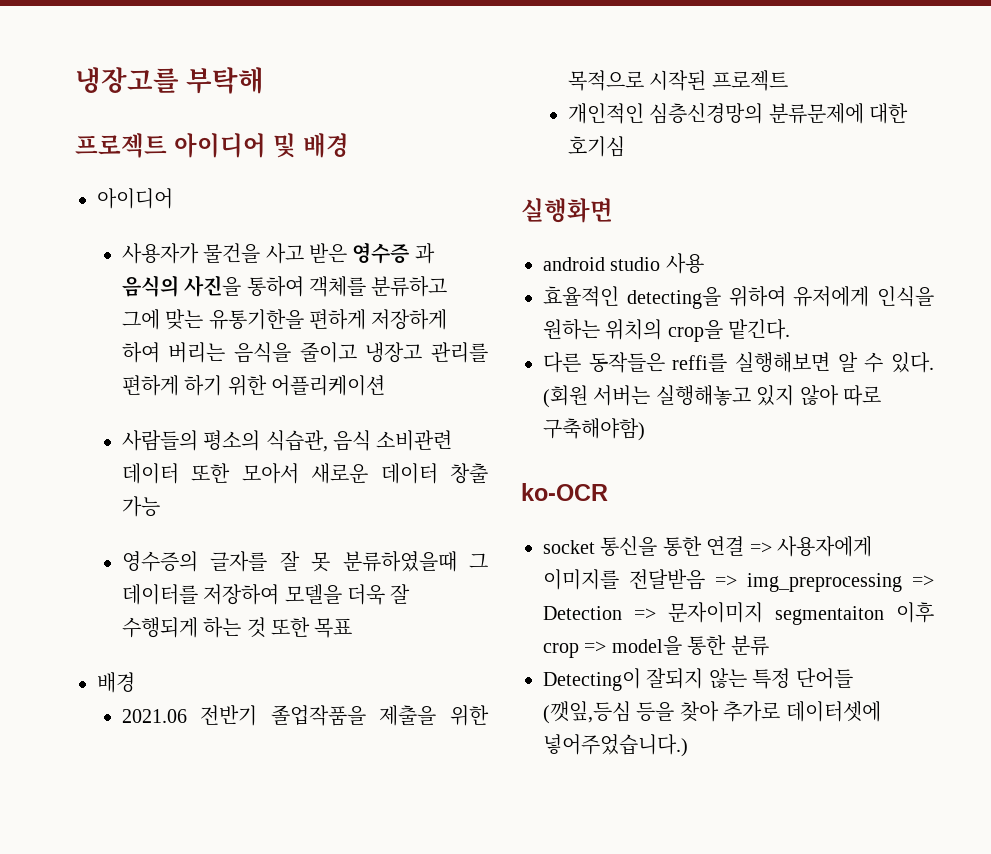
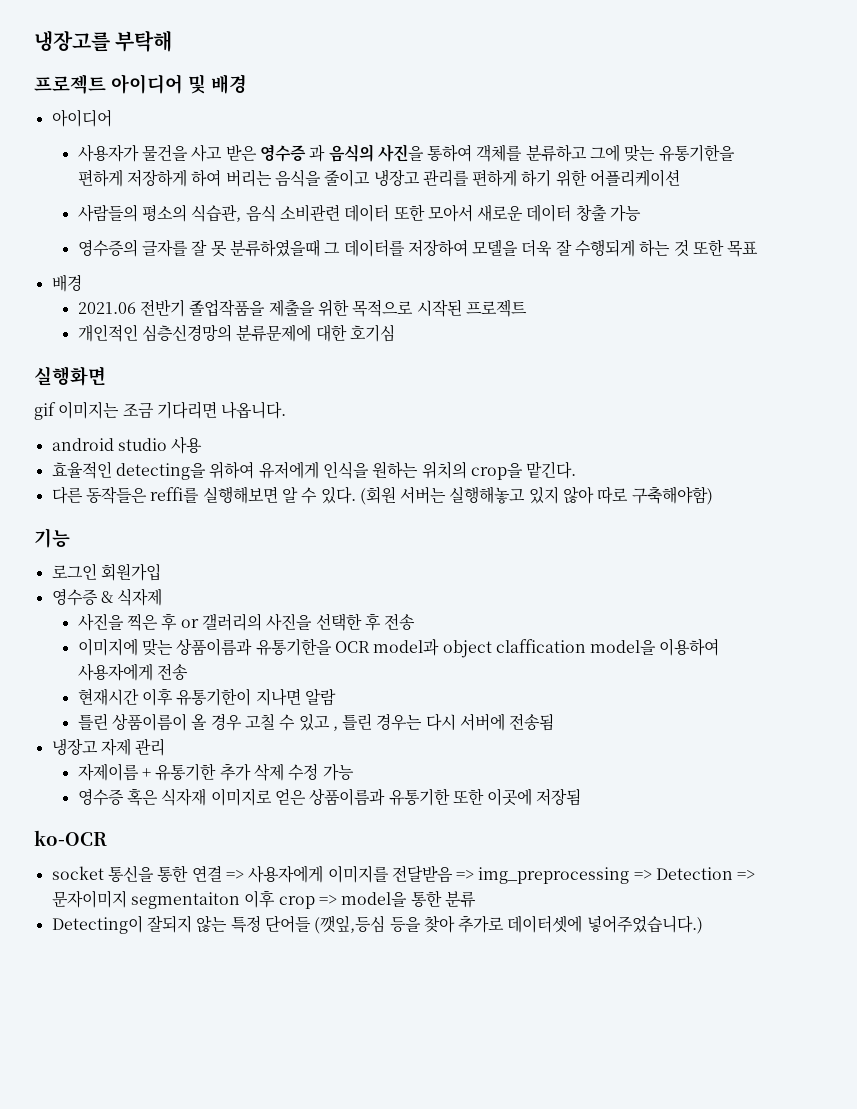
(613, 210) none -> [34,401,287,420] // gif 이미지는 조금 기다리면 나옵니다.
(645, 429) none -> [34,528,70,548] [51,563,161,581] [51,588,163,606] [77,613,416,631] [77,638,720,658] [77,663,188,681] [77,688,336,706] [77,713,555,731] [51,738,166,756] [77,763,354,781] [77,788,582,806] // 기능 // 로그인 회원가입 // 영수증 & 식자제 // 사진을 찍은 후 or 갤러리의 사진을 선택한 후 전송 // 이미지에 맞는 상품이름과 유통기한을 OCR model과 object claffication model을 이용하여 사용자에게 전송 // 현재시간 이후 유통기한이 지나면 알람 // 틀린 상품이름이 올 경우 고칠 수 있고 , 틀린 경우는 다시 서버에 전송됨 // 냉장고 자제 관리 // 자제이름 + 유통기한 추가 삭제 수정 가능 // 영수증 혹은 식자재 이미지로 얻은 상품이름과 유통기한 또한 이곳에 저장됨

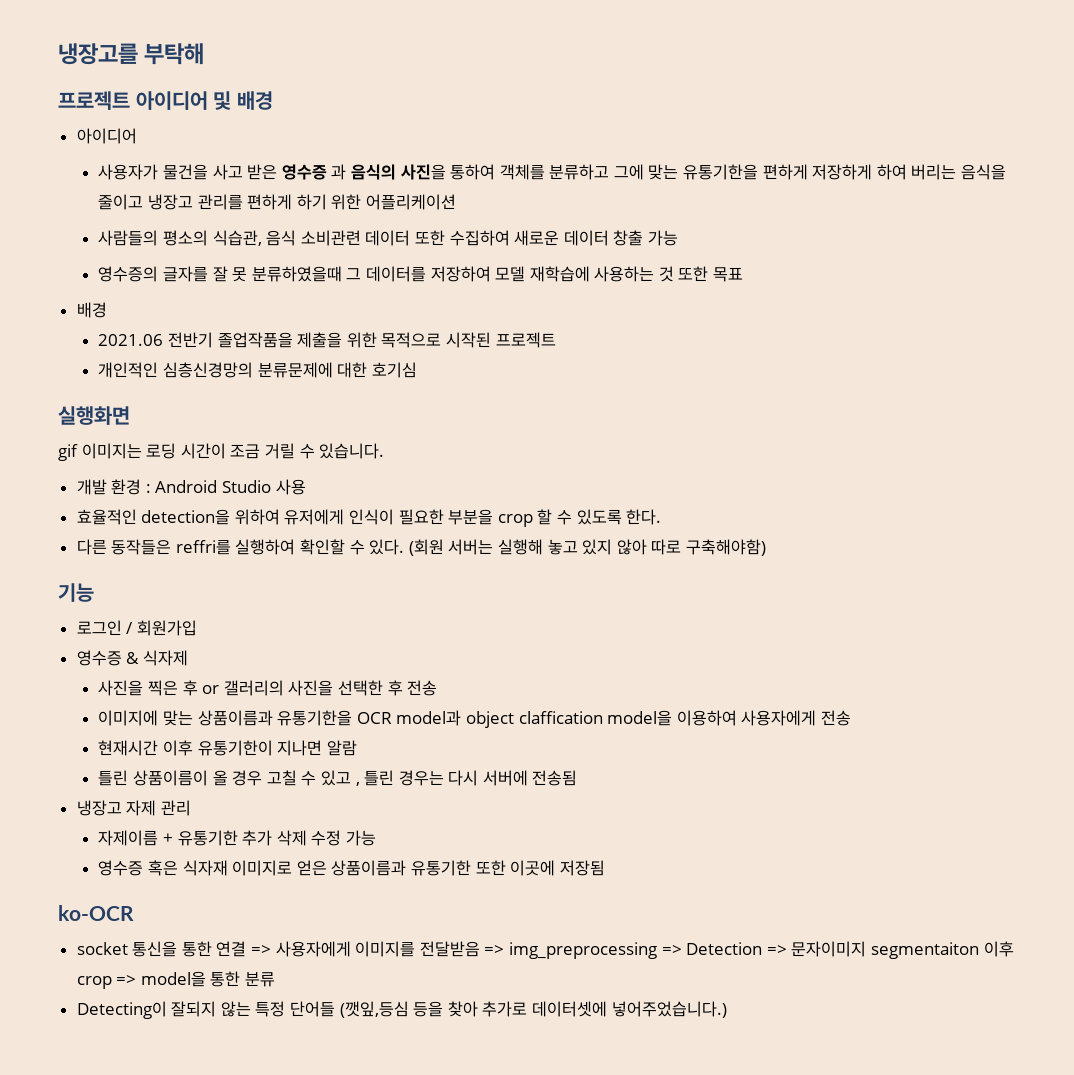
[427,204,473,222] 모아서 -> [449,230,510,246] 수집하여
[472,239,671,257] 모델을 더욱 잘 수행되게 하는 -> [495,266,655,282] 모델 재학습에 사용하는
[122,401,287,419] [51,438,167,451] 조금 기다리면 나옵니다. // android studio -> [146,443,385,459] [76,479,272,495] 로딩 시간이 조금 거릴 수 있습니다. // 개발 환경 : Android Studio
[115,463,206,480] detecting을 -> [141,509,231,525] detection을
[322,461,577,480] 인식을 원하는 위치의 crop을 맡긴다. -> [349,509,662,527] 인식이 필요한 부분을 crop 할 수 있도록 한다.
[150,486,298,504] reffi를 실행해보면 알 -> [175,539,346,555] reffri를 실행하여 확인할
[449,486,526,504] 실행해놓고 -> [498,539,578,555] 실행해 놓고
(97, 571) none -> [126,622,134,634] /

